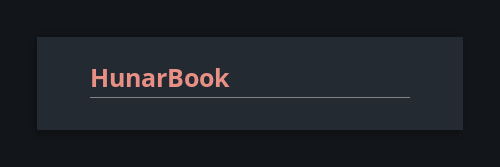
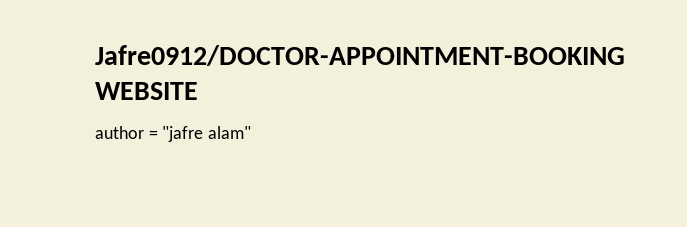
[90,68,230,87] HunarBook -> [95,45,625,66] [95,82,198,100] [95,126,252,142] Jafre0912/DOCTOR-APPOINTMENT-BOOKING WEBSITE // author = "jafre alam"

